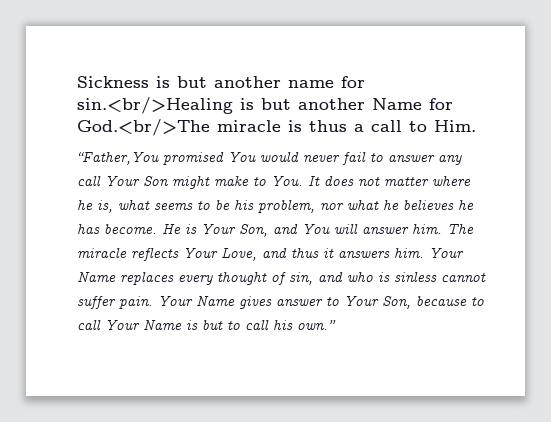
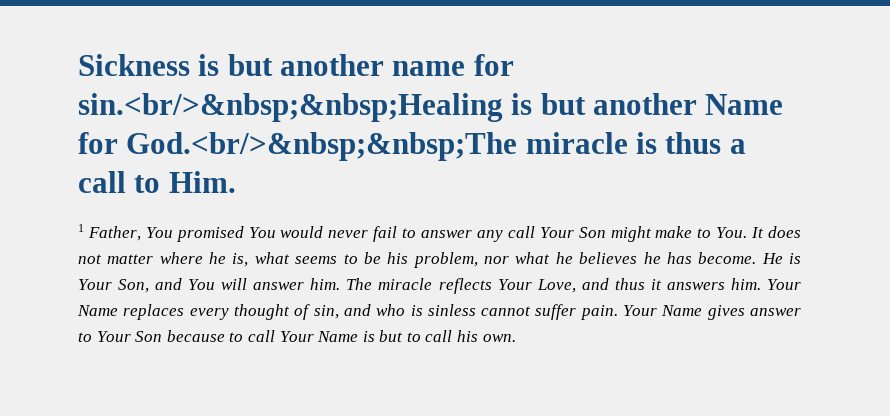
[77,97,233,114] sin.<br/>Healing -> [78,93,503,122] sin.<br/>&nbsp;&nbsp;Healing
[77,119,210,136] God.<br/>The -> [126,132,518,161] God.<br/>&nbsp;&nbsp;The
[77,151,159,165] “Father,You -> [78,224,173,241] 1 Father, You
[382,296,411,309] Son, -> [135,331,163,342] Son
[297,320,336,330] own.” -> [482,334,516,342] own.

